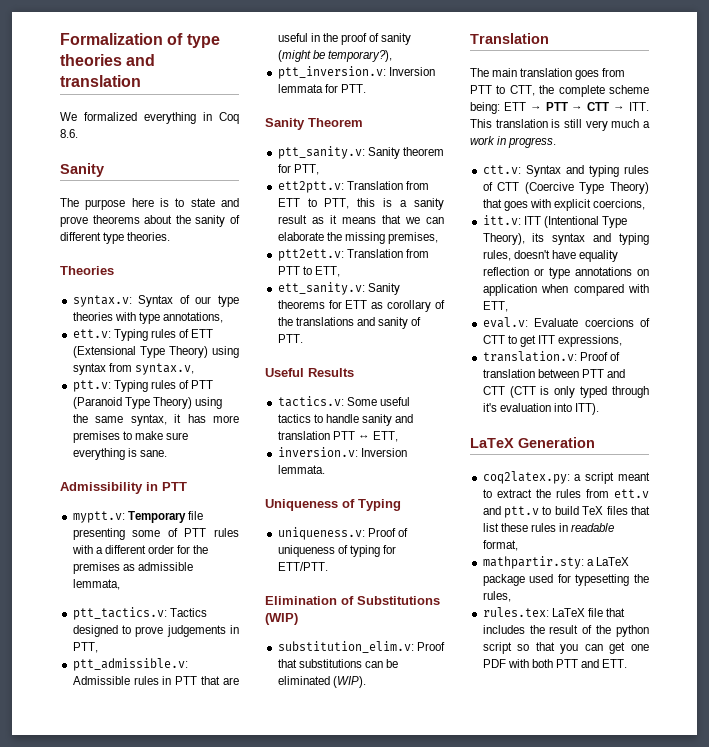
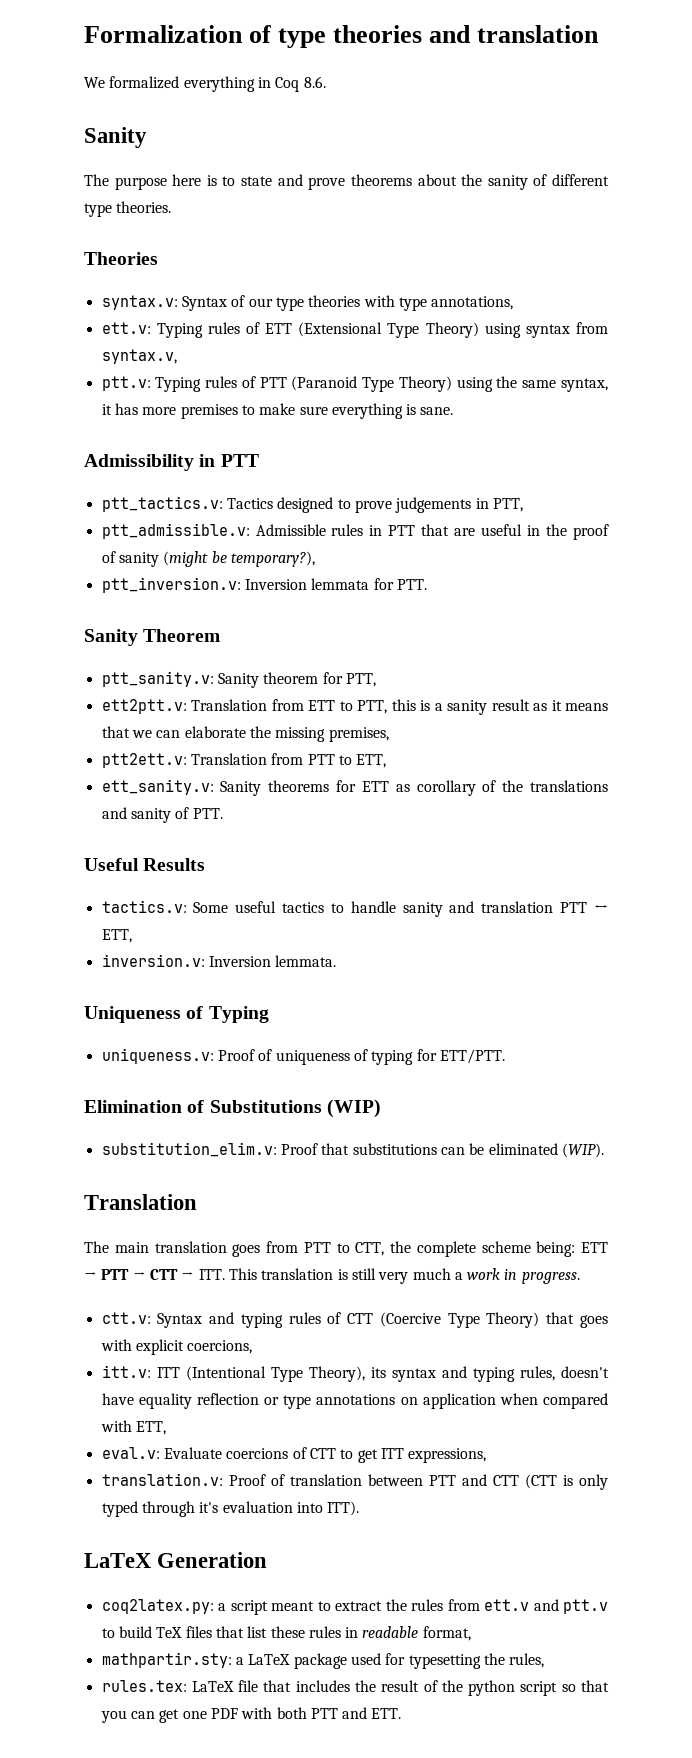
[72,511,203,523] [72,528,239,540] [71,545,209,554] [72,562,193,574] [72,579,120,590] // myptt.v: Temporary file presenting some of PTT rules with a different order for the premises as admissible lemmata, -> (259, 460) none

